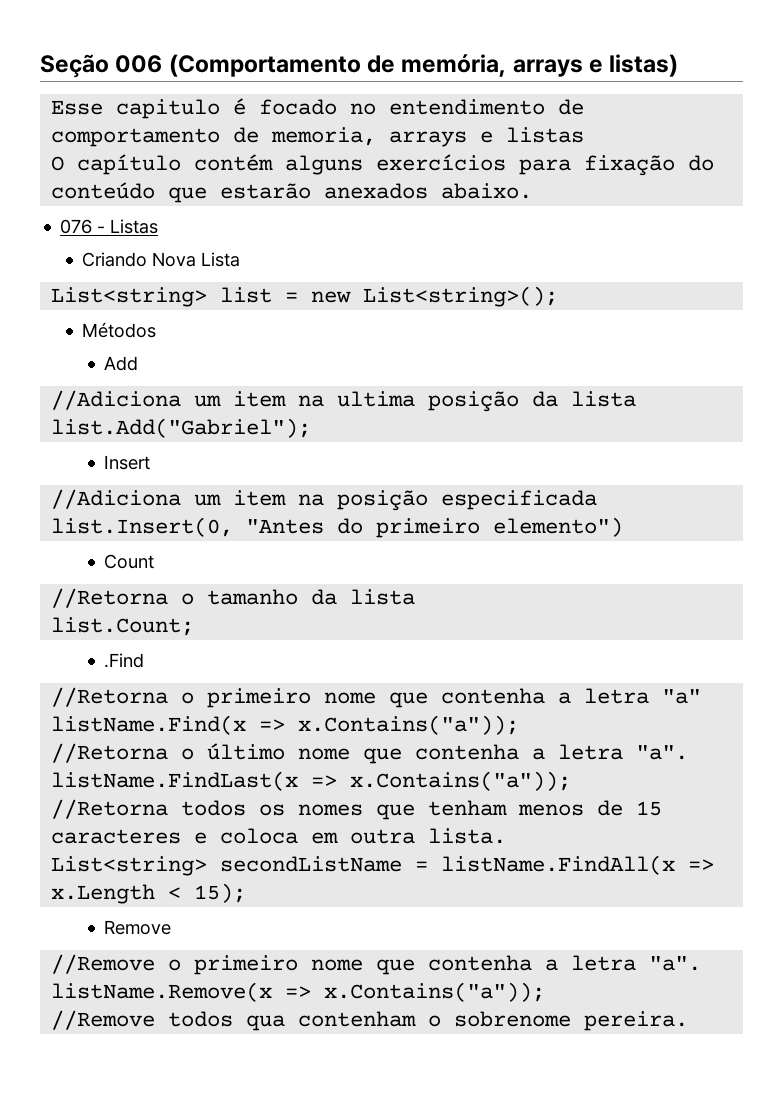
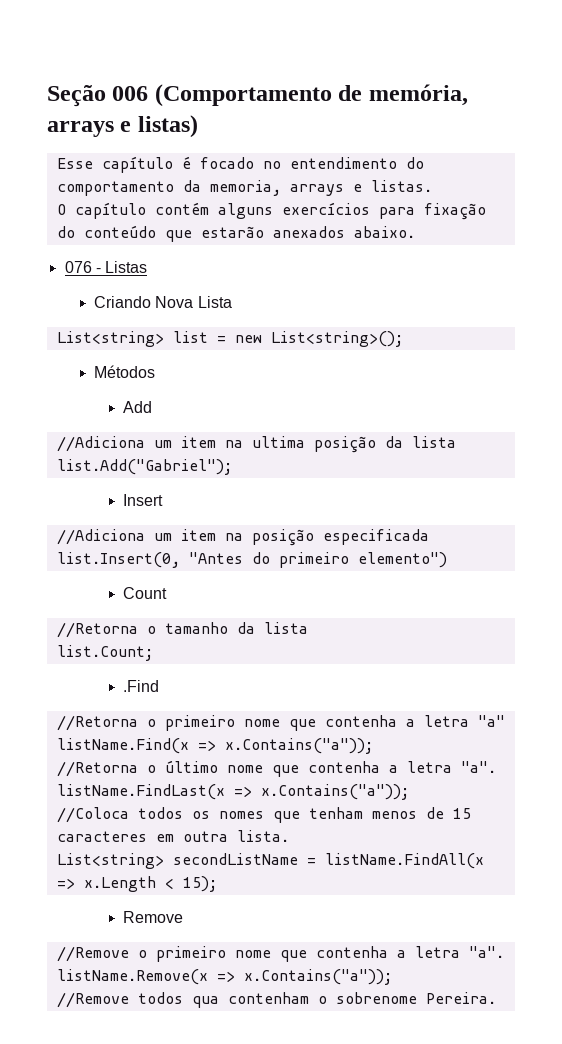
[116,99,221,119] capitulo -> [101,156,173,173] capítulo
[558,99,585,115] [51,127,260,147] de comportamento de -> [405,157,424,169] [56,180,201,196] do comportamento da
[506,127,585,143] listas -> [370,180,432,192] listas.
[51,799,169,819] //Retorna -> [56,807,129,823] //Coloca
[194,828,299,844] e coloca -> (147, 836) none
[584,1011,689,1031] pereira. -> [425,992,496,1004] Pereira.

